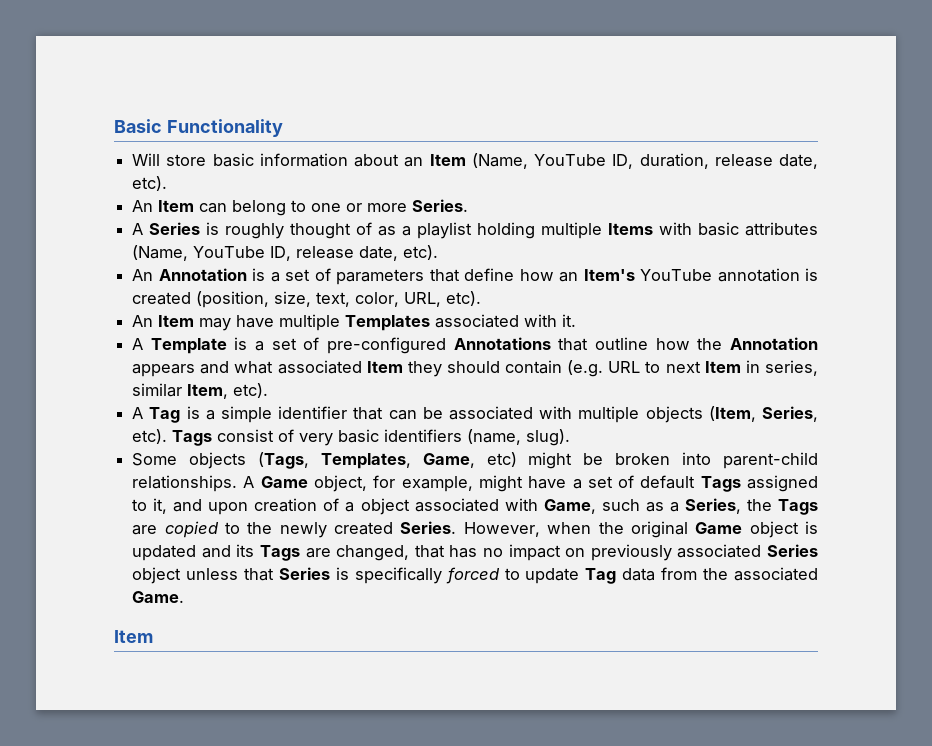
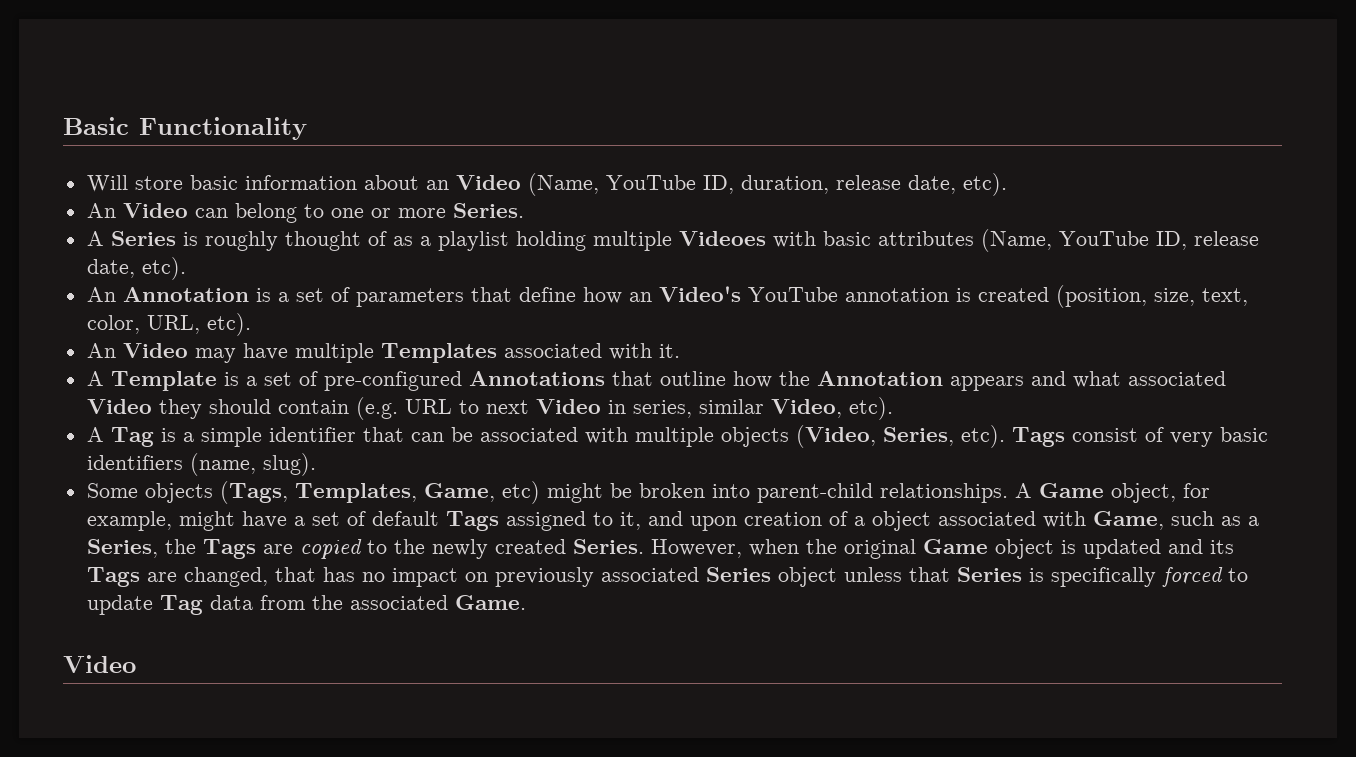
[429,154,466,166] Item -> [455,175,521,190] Video
[158,200,195,212] Item -> [122,203,188,218] Video
[608,223,654,235] Items -> [678,231,766,246] Videoes
[583,269,635,281] Item's -> [658,286,741,302] Video's
[158,315,195,327] Item -> [122,343,188,358] Video
[366,361,403,373] Item -> [86,399,152,414] Video
[704,361,741,373] Item -> [535,399,601,414] Video
[187,384,229,399] Item, -> [770,399,842,418] Video,
[708,406,756,422] (Item, -> [795,425,876,448] (Video,
[114,630,153,643] Item -> [63,655,136,673] Video

